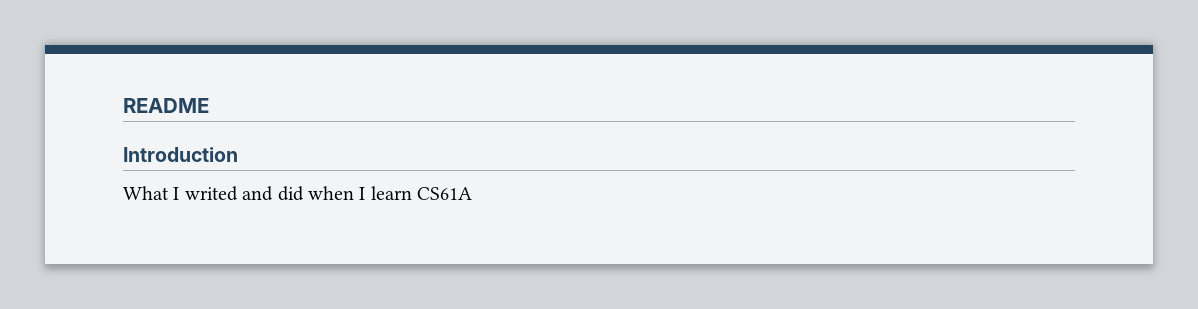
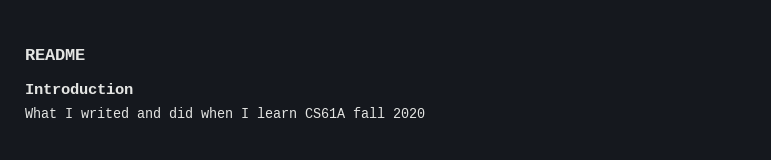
(473, 193) none -> [353,107,425,118] fall 2020

